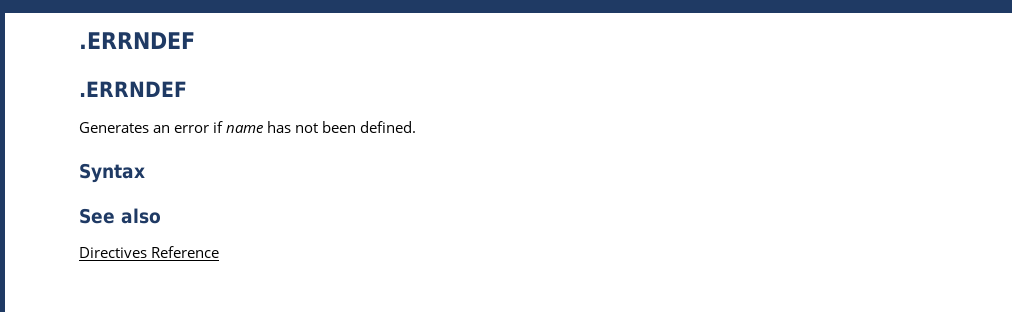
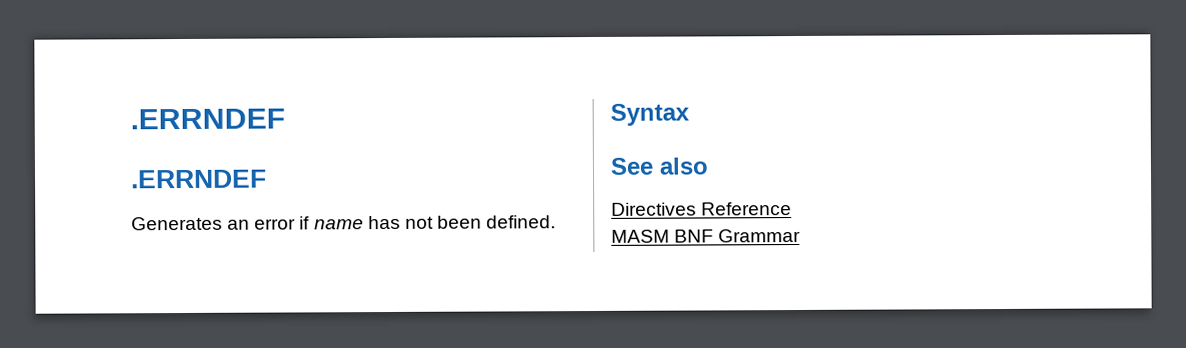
(220, 252) none -> [611,228,802,243] // MASM BNF Grammar

